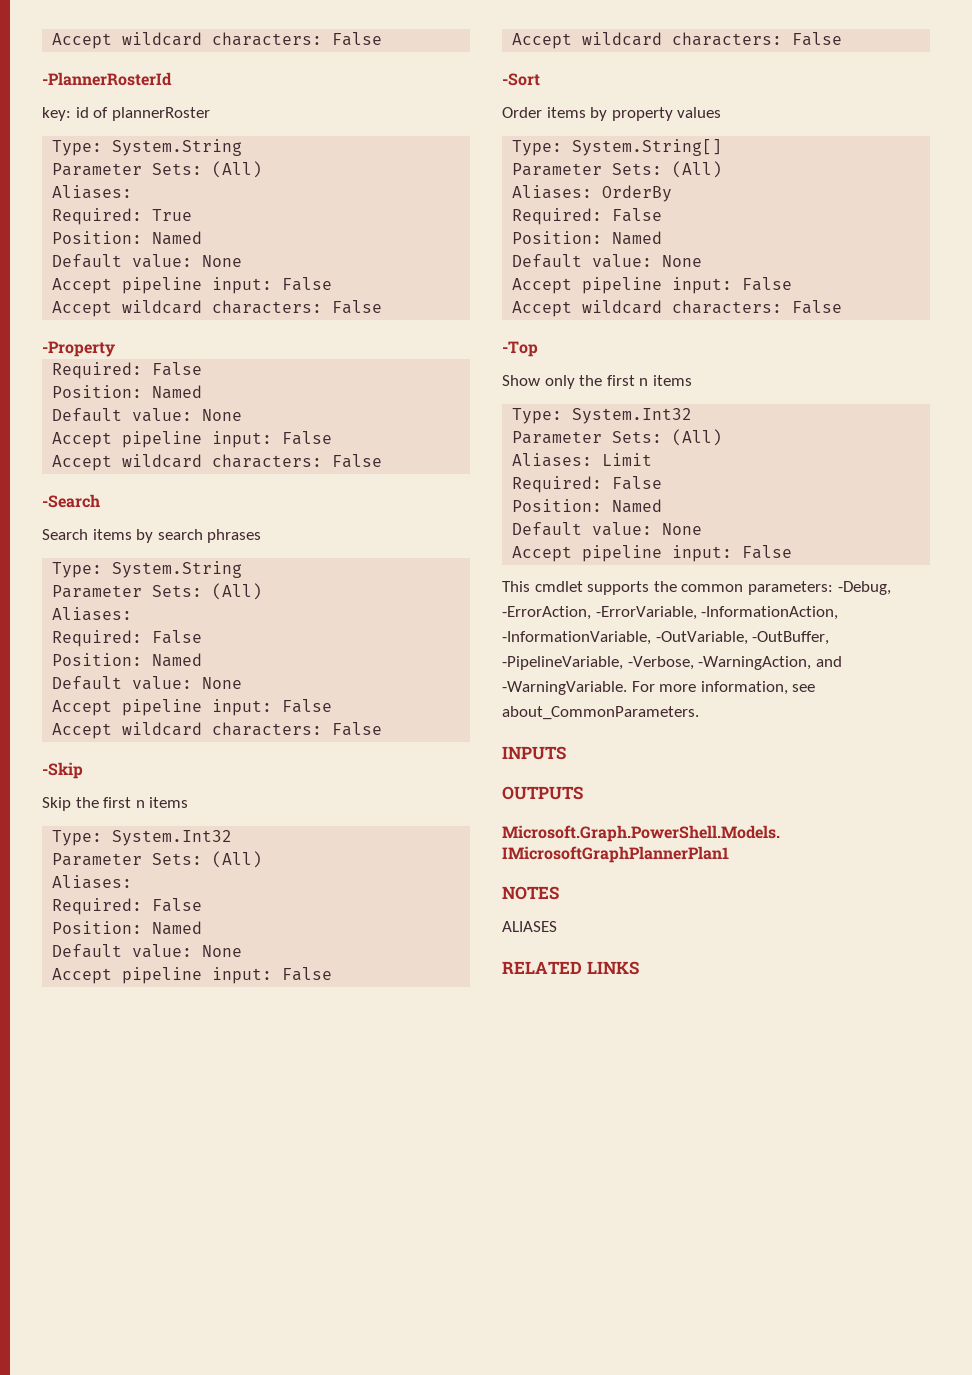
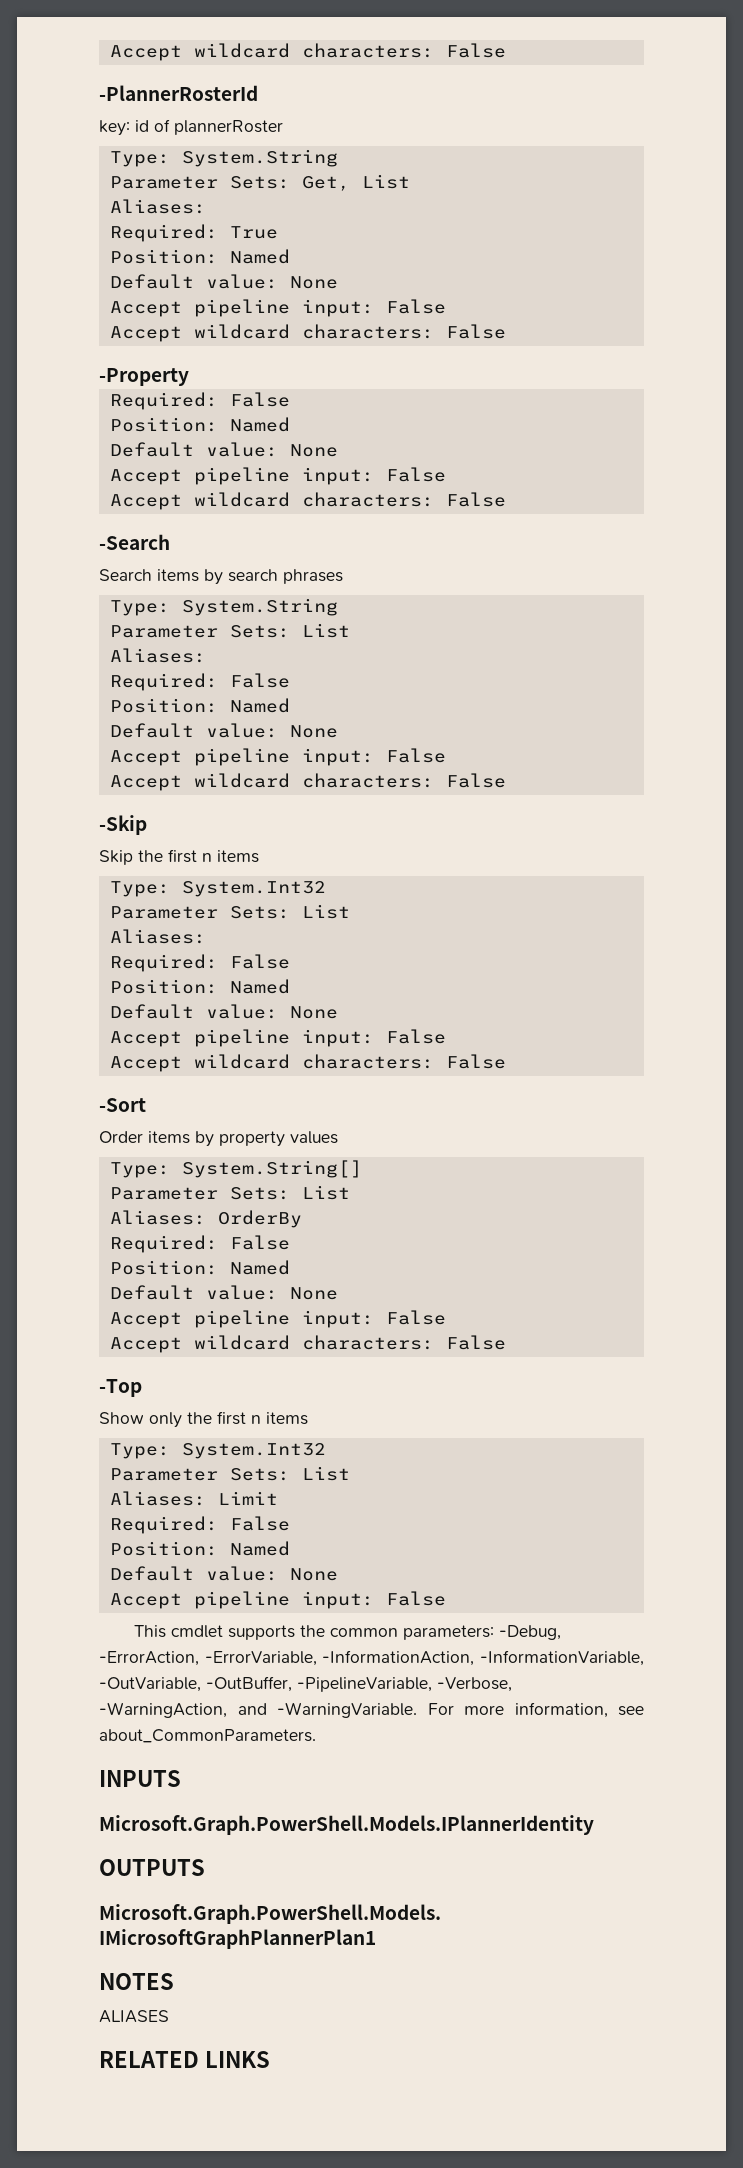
[212,161,263,178] (All) -> [301,174,410,191] Get, List
[212,583,263,600] (All) -> [301,623,350,638] List
[212,851,263,868] (All) -> [301,904,350,919] List
[672,161,723,178] (All) -> [301,1185,350,1200] List
[672,429,723,446] (All) -> [301,1466,350,1481] List
(566, 753) none -> [99,1815,594,1835] // Microsoft.Graph.PowerShell.Models.IPlannerIdentity

